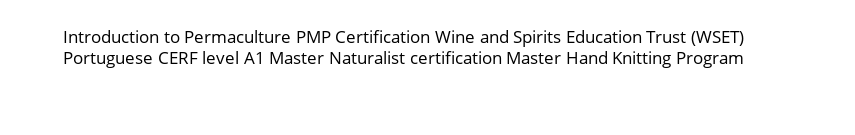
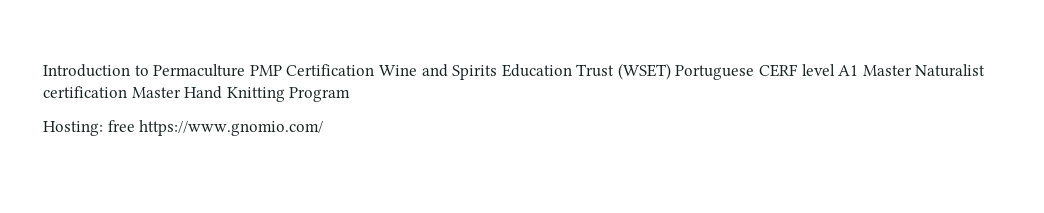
(744, 60) none -> [43,120,324,136] // Hosting: free https://www.gnomio.com/

